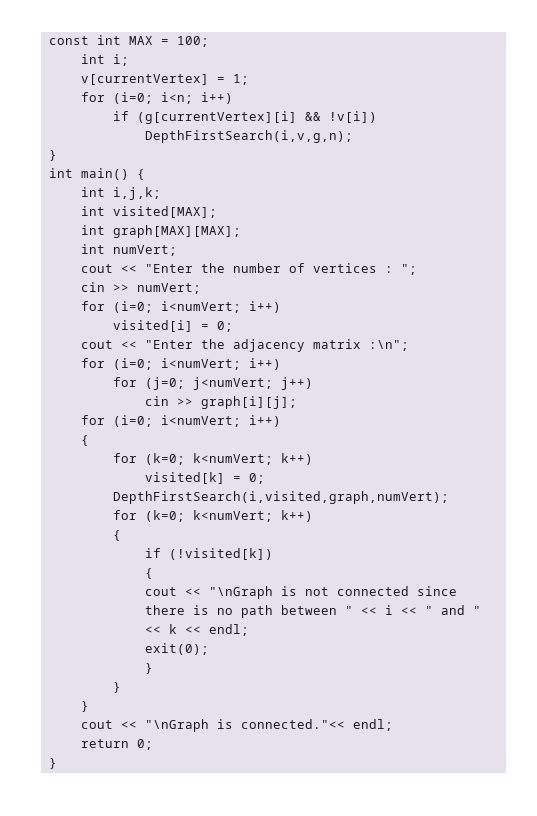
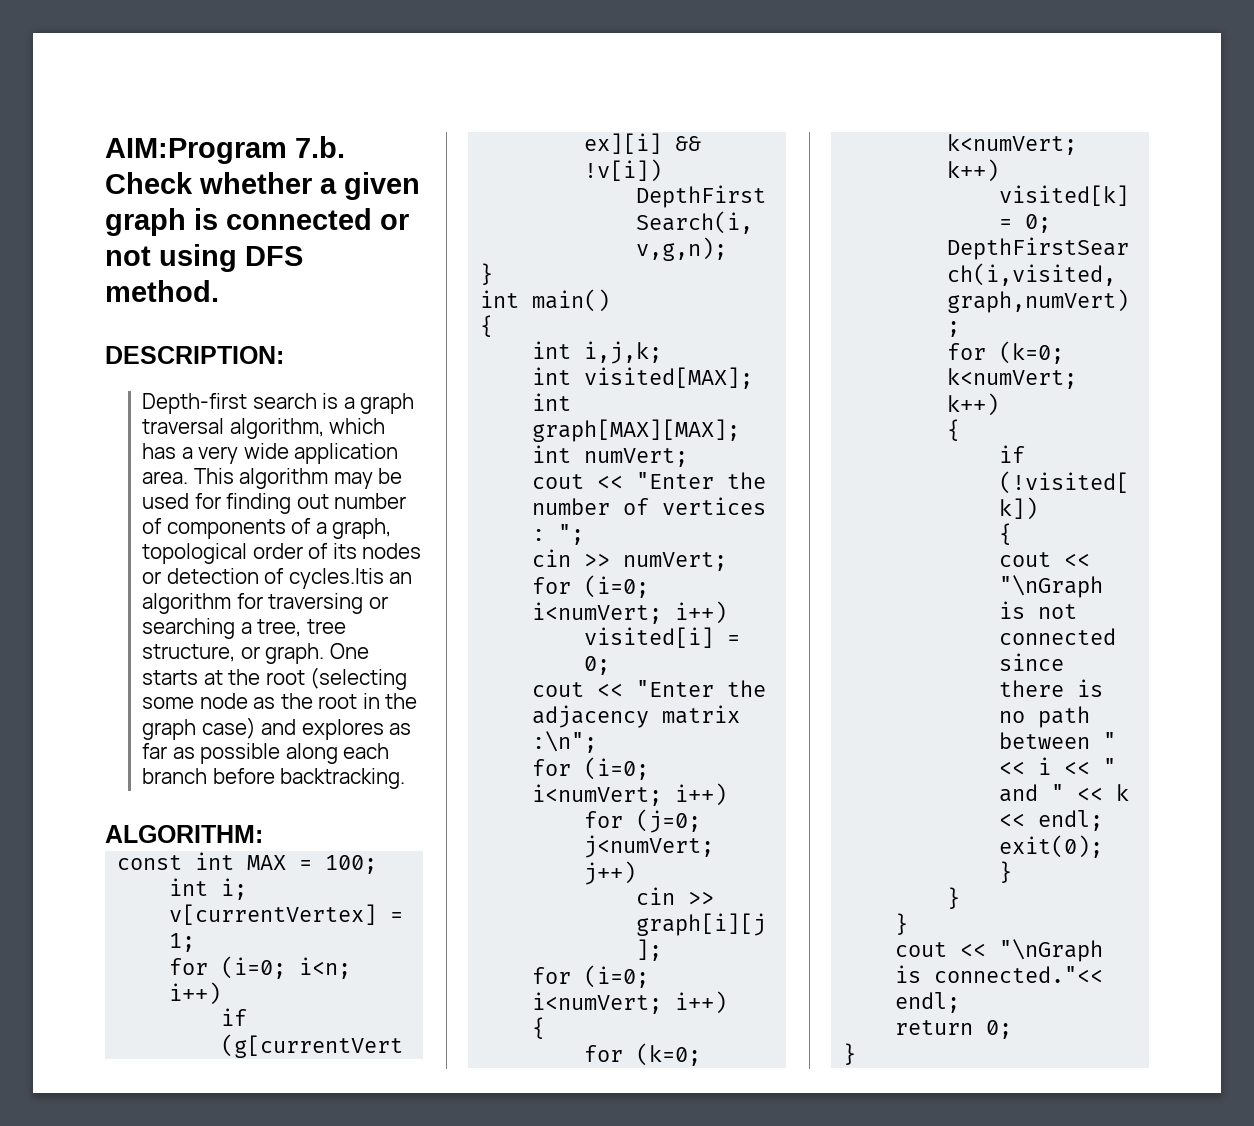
(48, 40) none -> [105,136,345,164] [105,172,420,200] [105,208,409,236] [105,244,303,272] [105,280,219,302] [105,346,284,364] [142,393,415,414] [142,418,386,439] [142,443,399,464] [142,468,403,489] [142,493,407,514] [142,518,392,539] [142,543,422,564] [142,568,413,589] [142,593,388,614] [142,618,346,639] [142,643,369,664] [142,667,408,690] [142,693,418,709] [142,717,412,740] [142,743,390,764] [142,768,406,789] [105,825,263,843] AIM:Program 7.b. Check whether a given graph is connected or not using DFS method. // DESCRIPTION: // Depth-first search is a graph traversal algorithm, which has a very wide application area. This algorithm may be used for finding out number of components of a graph, topological order of its nodes or detection of cycles.Itis an algorithm for traversing or searching a tree, tree structure, or graph. One starts at the root (selecting some node as the root in the graph case) and explores as far as possible along each branch before backtracking. // ALGORITHM: //
(129, 174) none -> (611, 300) //

